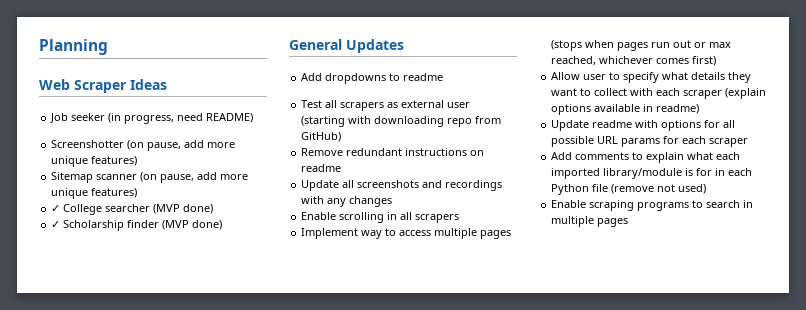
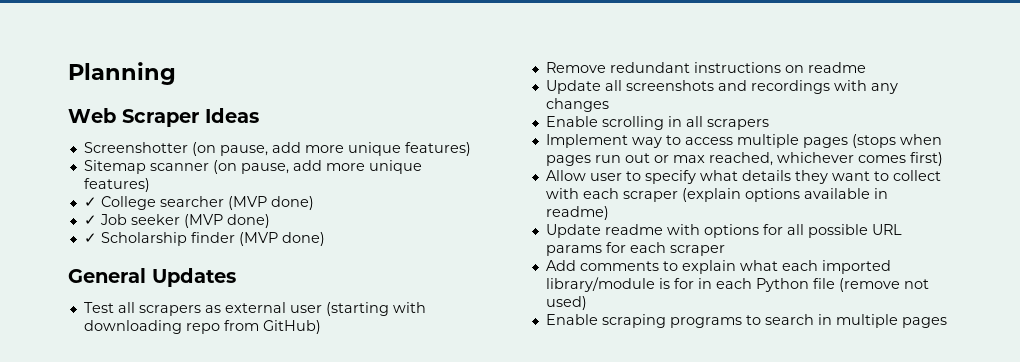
[50,113,254,124] // Job seeker (in progress, need README) -> (259, 115) none
(214, 209) none -> [83,214,270,228] // ✓ Job seeker (MVP done)
[301,73,444,84] // Add dropdowns to readme -> (236, 277) none

